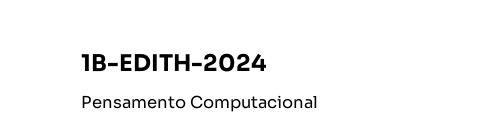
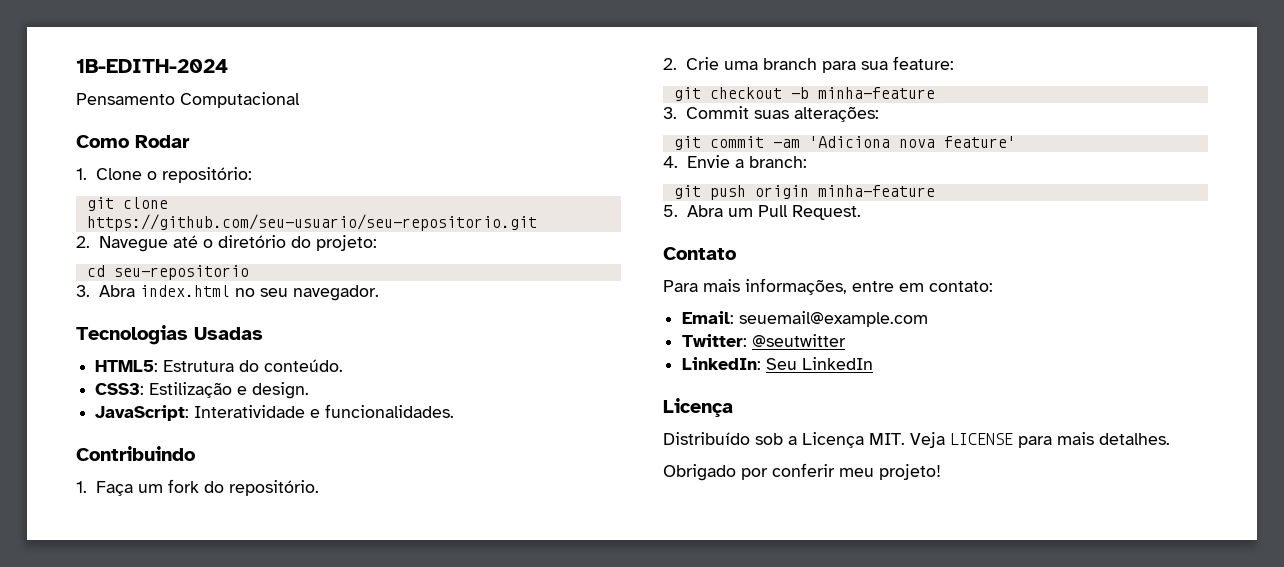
(319, 103) none -> [76,135,190,148] [76,167,253,183] [86,197,168,211] [86,214,537,231] [76,235,377,252] [86,265,249,280] [76,285,379,301] [76,325,263,345] [95,359,344,372] [95,382,310,399] [95,404,455,421] [76,446,195,461] [76,479,320,496] [663,56,954,73] [673,87,935,101] [663,106,879,122] [673,136,1016,150] [663,155,807,168] [673,185,935,200] [663,205,861,220] [663,247,736,260] [663,278,993,295] [682,311,929,327] [682,334,847,347] [682,357,874,370] [663,398,733,417] [663,432,1170,448] [663,463,941,481] // Como Rodar // 1. Clone o repositório: // git clone https://github.com/seu-usuario/seu-repositorio.git // 2. Navegue até o diretório do projeto: // cd seu-repositorio // 3. Abra index.html no seu navegador. // Tecnologias Usadas // HTML5: Estrutura do conteúdo. // CSS3: Estilização e design. // JavaScript: Interatividade e funcionalidades. // Contribuindo // 1. Faça um fork do repositório. // 2. Crie uma branch para sua feature: // git checkout -b minha-feature // 3. Commit suas alterações: // git commit -am 'Adiciona nova feature' // 4. Envie a branch: // git push origin minha-feature // 5. Abra um Pull Request. // Contato // Para mais informações, entre em contato: // Email: seuemail@example.com // Twitter: @seutwitter // LinkedIn: Seu LinkedIn // Licença // Distribuído sob a Licença MIT. Veja LICENSE para mais detalhes. // Obrigado por conferir meu projeto!

